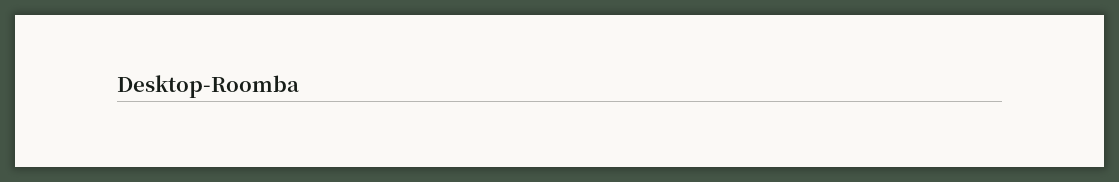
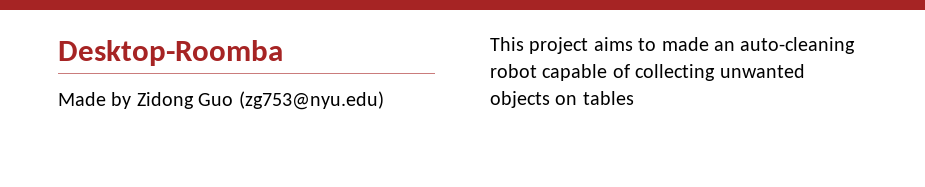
(299, 86) none -> [58,91,384,110] [490,37,856,54] [490,64,805,81] [490,91,634,108] // Made by Zidong Guo (zg753@nyu.edu) // This project aims to made an auto-cleaning robot capable of collecting unwanted objects on tables

